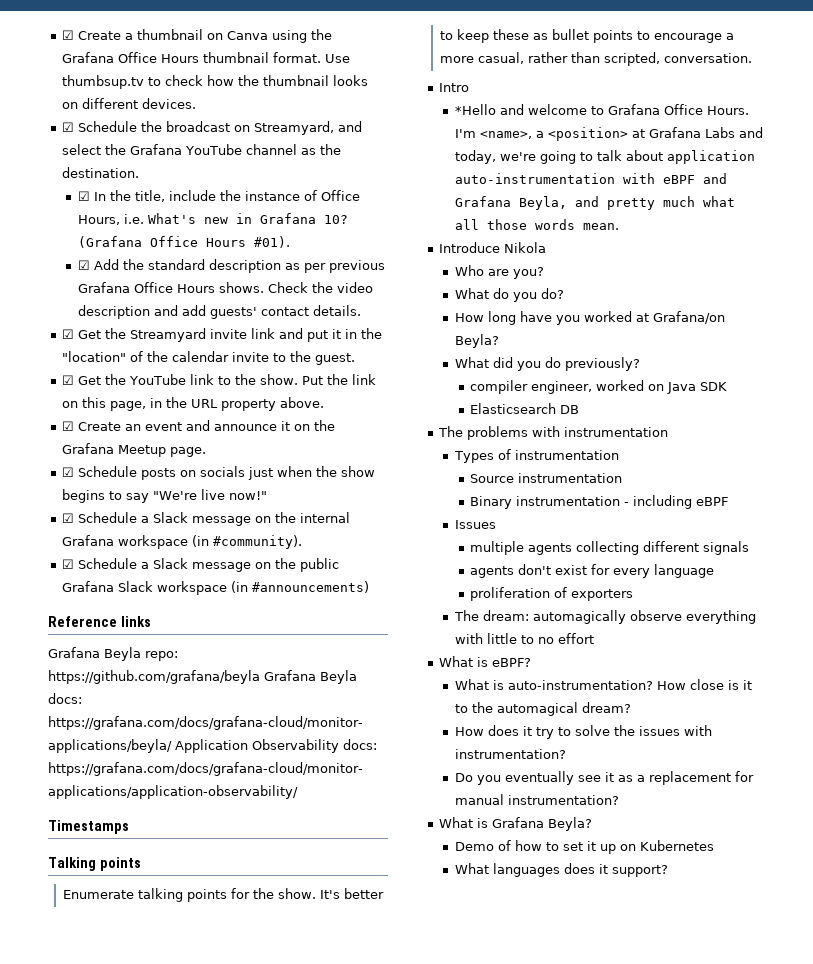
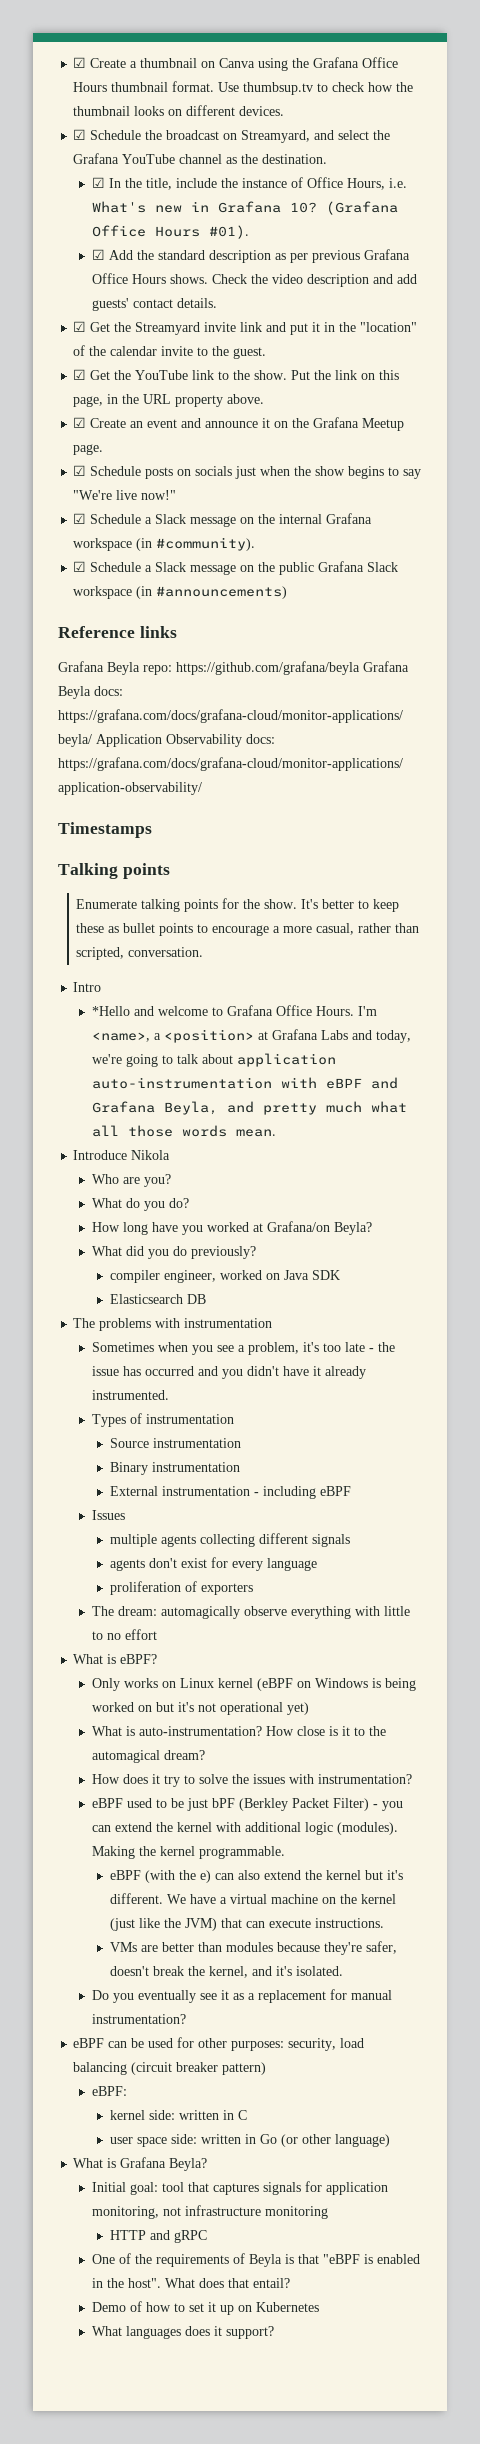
(669, 432) none -> [91,1342,395,1355] [91,1366,366,1379] [91,1390,169,1400] // Sometimes when you see a problem, it's too late - the issue has occurred and you didn't have it already instrumented.
(621, 501) none -> [110,1486,251,1496] // External instrumentation
(532, 662) none -> [91,1678,416,1691] [91,1702,309,1715] // Only works on Linux kernel (eBPF on Windows is being worked on but it's not operational yet)
(566, 754) none -> [91,1798,403,1811] [91,1822,398,1835] [91,1846,285,1859] [110,1870,404,1883] [110,1893,397,1904] [110,1918,385,1931] [110,1941,398,1955] [110,1966,344,1978] // eBPF used to be just bPF (Berkley Packet Filter) - you can extend the kernel with additional logic (modules). Making the kernel programmable. // eBPF (with the e) can also extend the kernel but it's different. We have a virtual machine on the kernel (just like the JVM) that can execute instructions. // VMs are better than modules because they're safer, doesn't break the kernel, and it's isolated.
[439,817,593,831] What is Grafana Beyla? -> [73,2037,365,2051] [73,2062,267,2075] [91,2086,127,2096] [110,2110,248,2120] [110,2134,391,2147] [73,2157,208,2171] [91,2181,388,2195] [91,2205,328,2219] [110,2230,208,2243] [91,2253,420,2267] [91,2278,290,2288] eBPF can be used for other purposes: security, load balancing (circuit breaker pattern) // eBPF: // kernel side: written in C // user space side: written in Go (or other language) // What is Grafana Beyla? // Initial goal: tool that captures signals for application monitoring, not infrastructure monitoring // HTTP and gRPC // One of the requirements of Beyla is that "eBPF is enabled in the host". What does that entail?

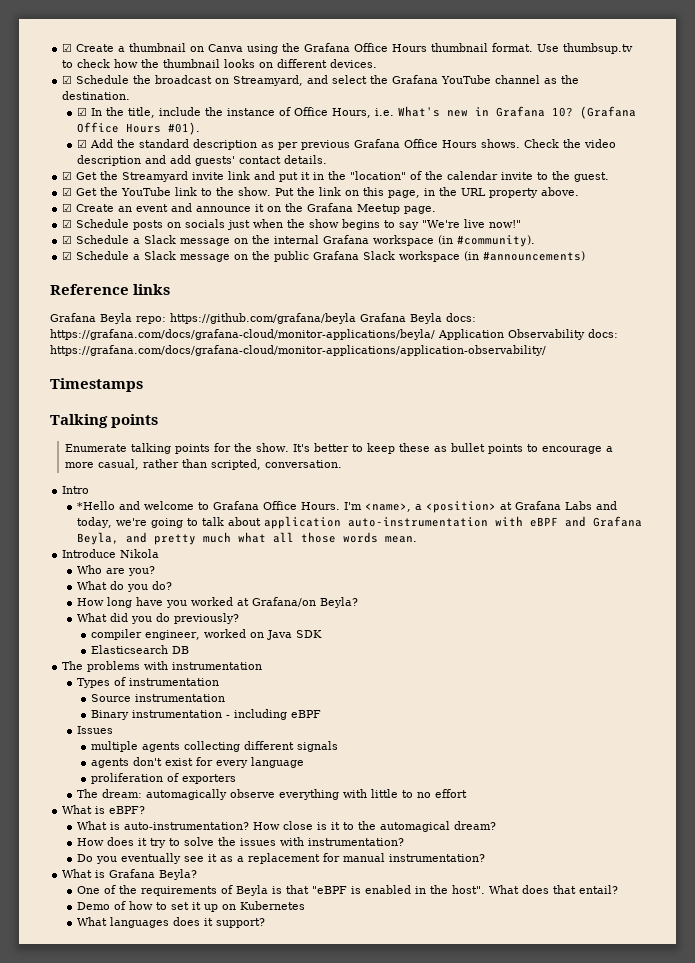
[91,1342,395,1355] [91,1366,366,1379] [91,1390,169,1400] // Sometimes when you see a problem, it's too late - the issue has occurred and you didn't have it already instrumented. -> (263, 666) none
[110,1486,251,1496] // External instrumentation -> (223, 714) none
[91,1678,416,1691] [91,1702,309,1715] // Only works on Linux kernel (eBPF on Windows is being worked on but it's not operational yet) -> (146, 810) none
[91,1798,403,1811] [91,1822,398,1835] [91,1846,285,1859] [110,1870,404,1883] [110,1893,397,1904] [110,1918,385,1931] [110,1941,398,1955] [110,1966,344,1978] // eBPF used to be just bPF (Berkley Packet Filter) - you can extend the kernel with additional logic (modules). Making the kernel programmable. // eBPF (with the e) can also extend the kernel but it's different. We have a virtual machine on the kernel (just like the JVM) that can execute instructions. // VMs are better than modules because they're safer, doesn't break the kernel, and it's isolated. -> (404, 842) none
[73,2037,365,2051] [73,2062,267,2075] [91,2086,127,2096] [110,2110,248,2120] [110,2134,391,2147] [73,2157,208,2171] [91,2181,388,2195] [91,2205,328,2219] [110,2230,208,2243] eBPF can be used for other purposes: security, load balancing (circuit breaker pattern) // eBPF: // kernel side: written in C // user space side: written in Go (or other language) // What is Grafana Beyla? // Initial goal: tool that captures signals for application monitoring, not infrastructure monitoring // HTTP and gRPC -> [62,869,198,880] What is Grafana Beyla?

